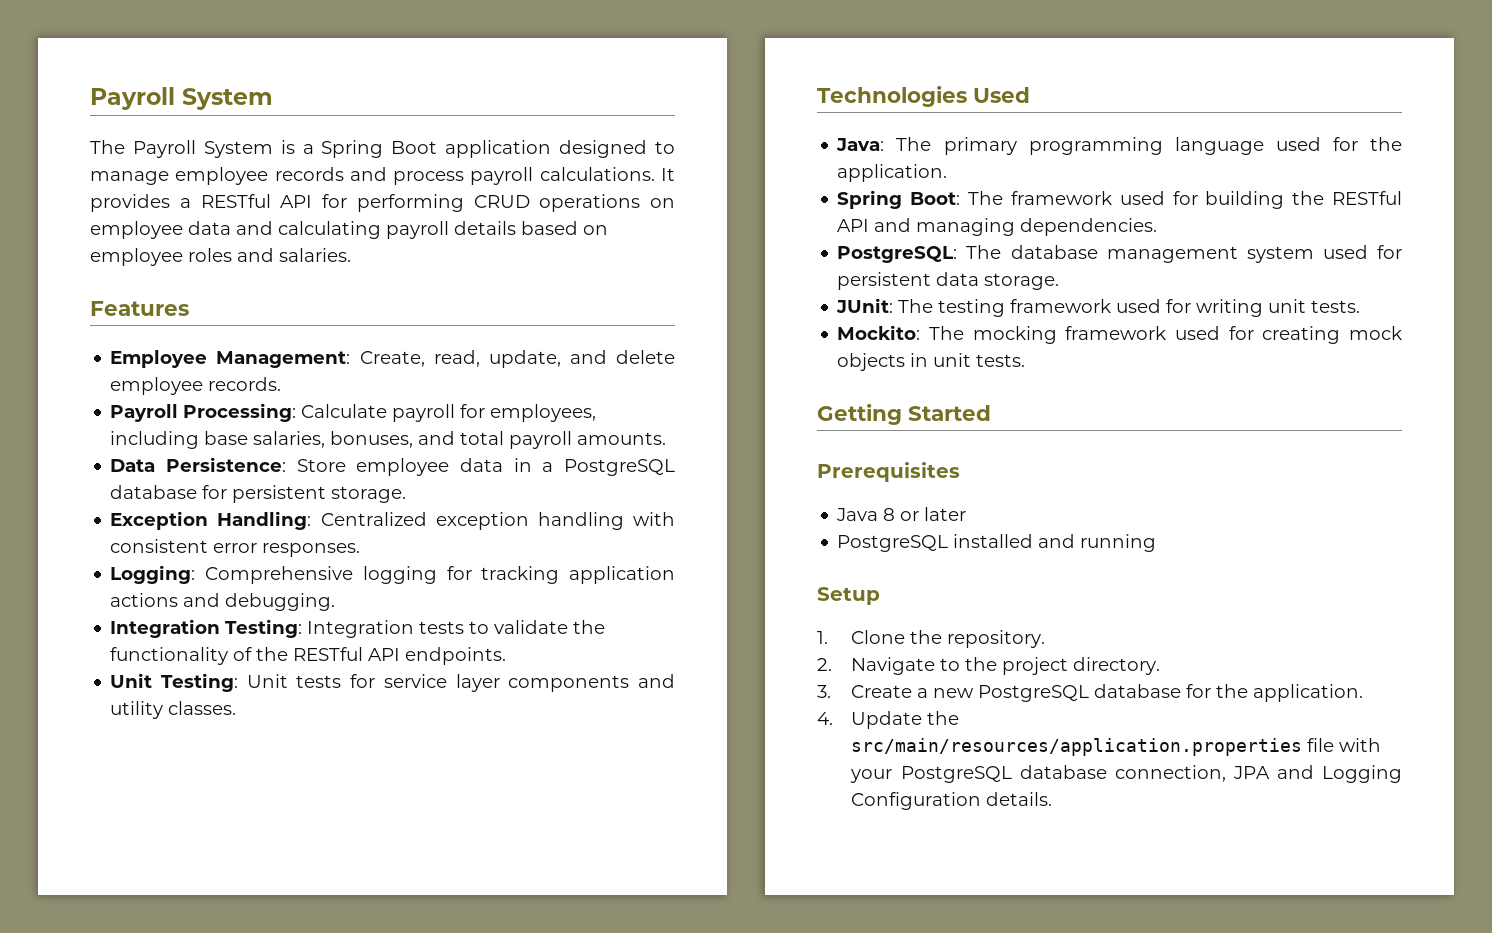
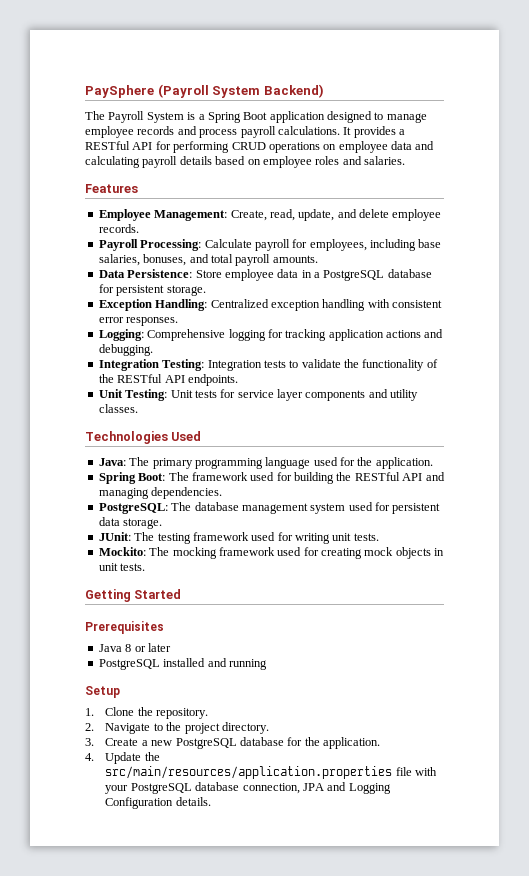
[90,87,273,110] Payroll System -> [85,84,324,98] PaySphere (Payroll System Backend)

